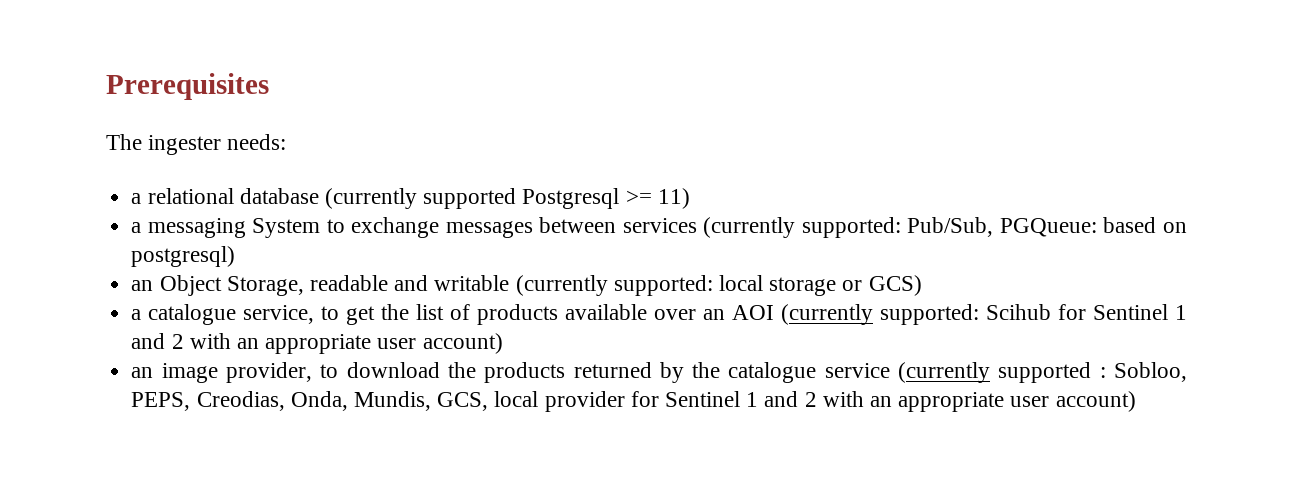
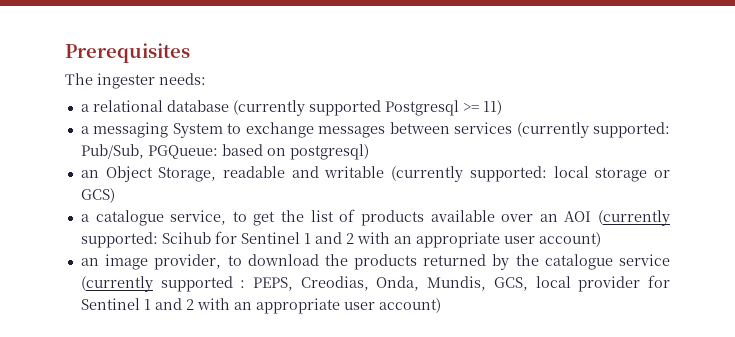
[1113,362,1187,382] Sobloo, -> (246, 284) none

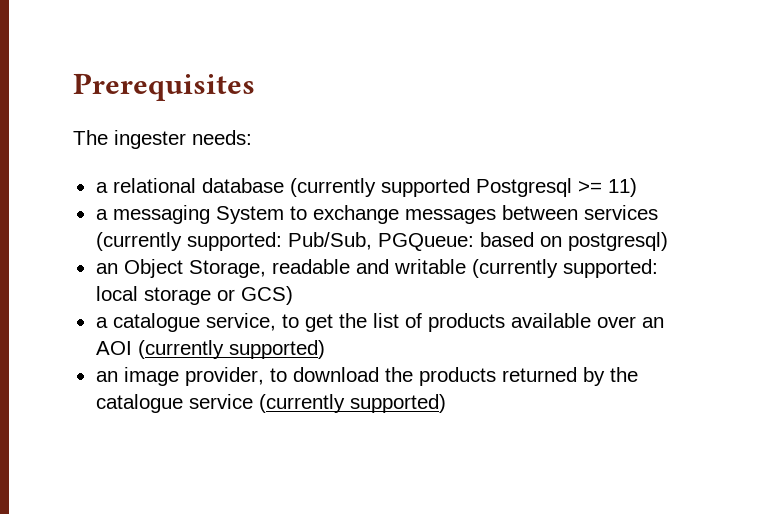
[80,231,601,248] supported: Scihub for Sentinel 1 and 2 with an appropriate user account) -> [228,340,325,359] supported)
[160,275,670,292] [80,298,441,314] supported : PEPS, Creodias, Onda, Mundis, GCS, local provider for Sentinel 1 and 2 with an appropriate user account) -> [349,394,446,413] supported)

